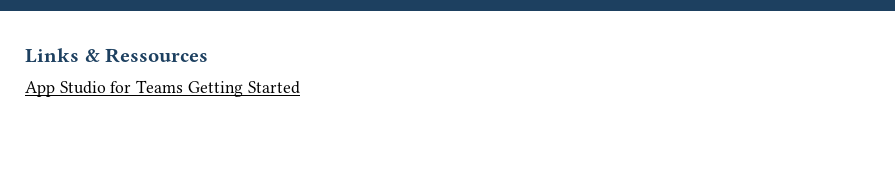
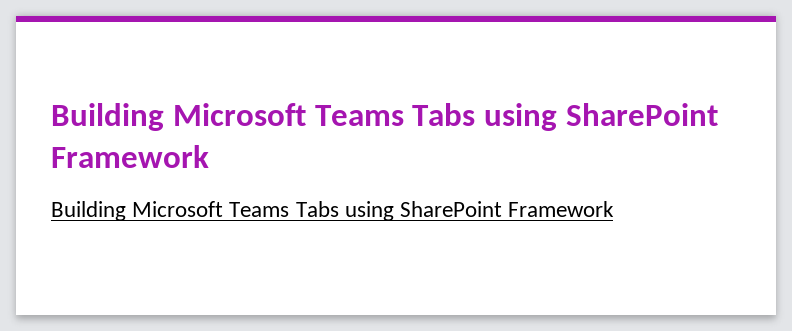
[25,48,209,63] [25,80,300,97] Links & Ressources // App Studio for Teams Getting Started -> [51,103,718,131] [51,145,209,168] [51,201,615,221] Building Microsoft Teams Tabs using SharePoint Framework // Building Microsoft Teams Tabs using SharePoint Framework

